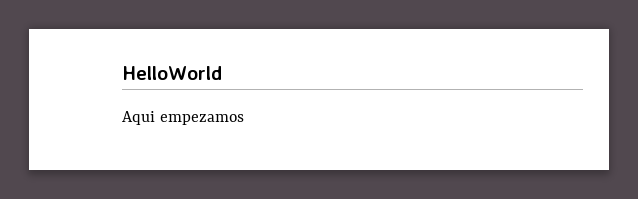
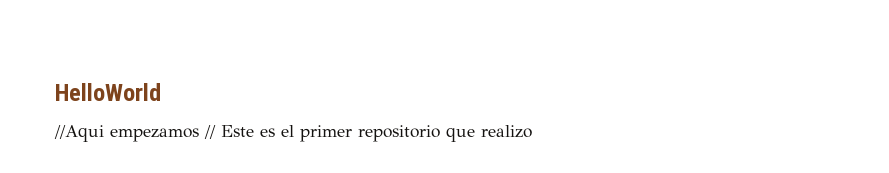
[122,111,244,125] Aqui empezamos -> [54,125,532,142] //Aqui empezamos // Este es el primer repositorio que realizo

